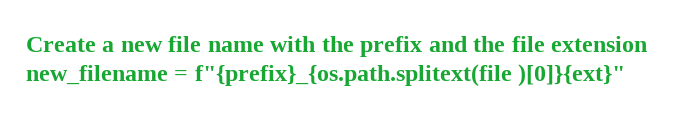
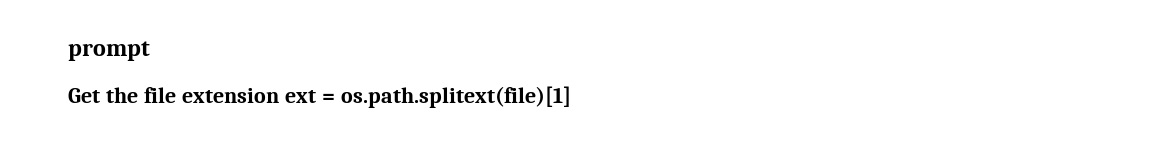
[26,36,648,57] [26,64,626,87] Create a new file name with the prefix and the file extension new_filename = f"{prefix}_{os.path.splitext(file )[0]}{ext}" -> [68,41,150,61] [68,86,571,108] prompt // Get the file extension ext = os.path.splitext(file)[1]

